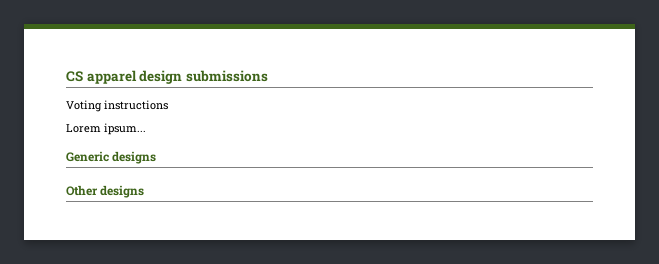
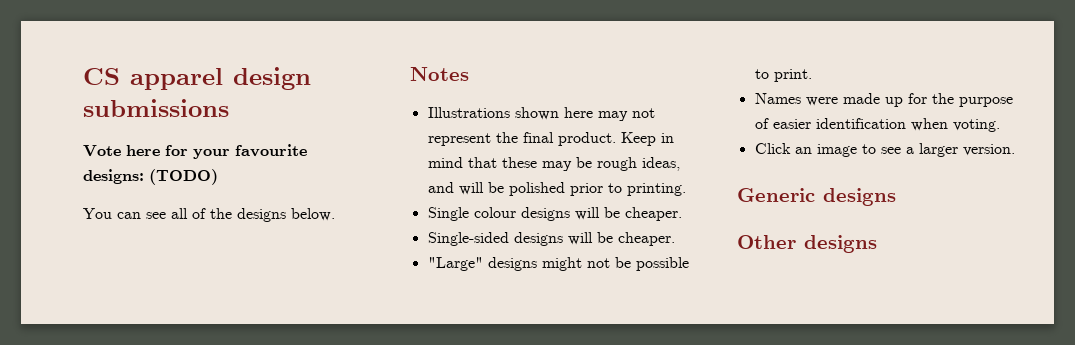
[66,100,168,112] [66,123,146,135] Voting instructions // Lorem ipsum... -> [83,144,307,159] [83,169,218,185] [83,208,335,222] [410,67,469,81] [427,107,655,121] [427,132,674,146] [427,157,680,171] [427,182,686,196] [427,207,682,221] [427,232,675,246] [427,257,689,271] [754,69,812,82] [754,93,1013,107] [754,118,1000,132] [754,143,1015,157] Vote here for your favourite designs: (TODO) // You can see all of the designs below. // Notes // Illustrations shown here may not represent the final product. Keep in mind that these may be rough ideas, and will be polished prior to printing. // Single colour designs will be cheaper. // Single-sided designs will be cheaper. // "Large" designs might not be possible to print. // Names were made up for the purpose of easier identification when voting. // Click an image to see a larger version.

